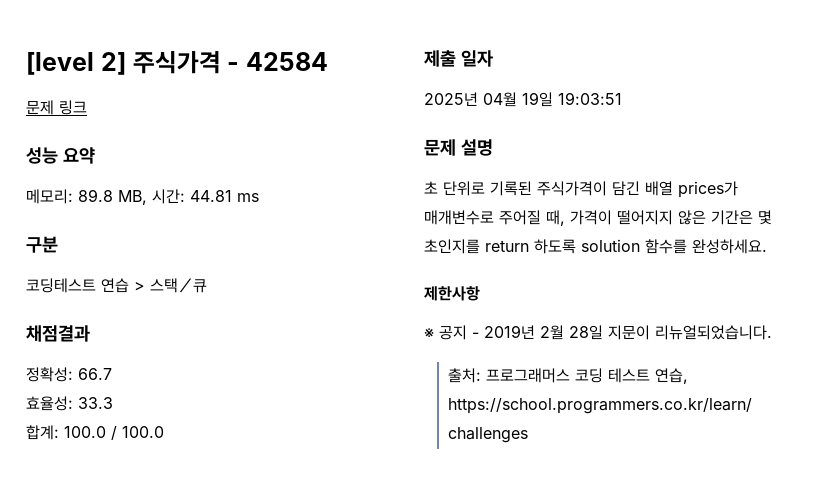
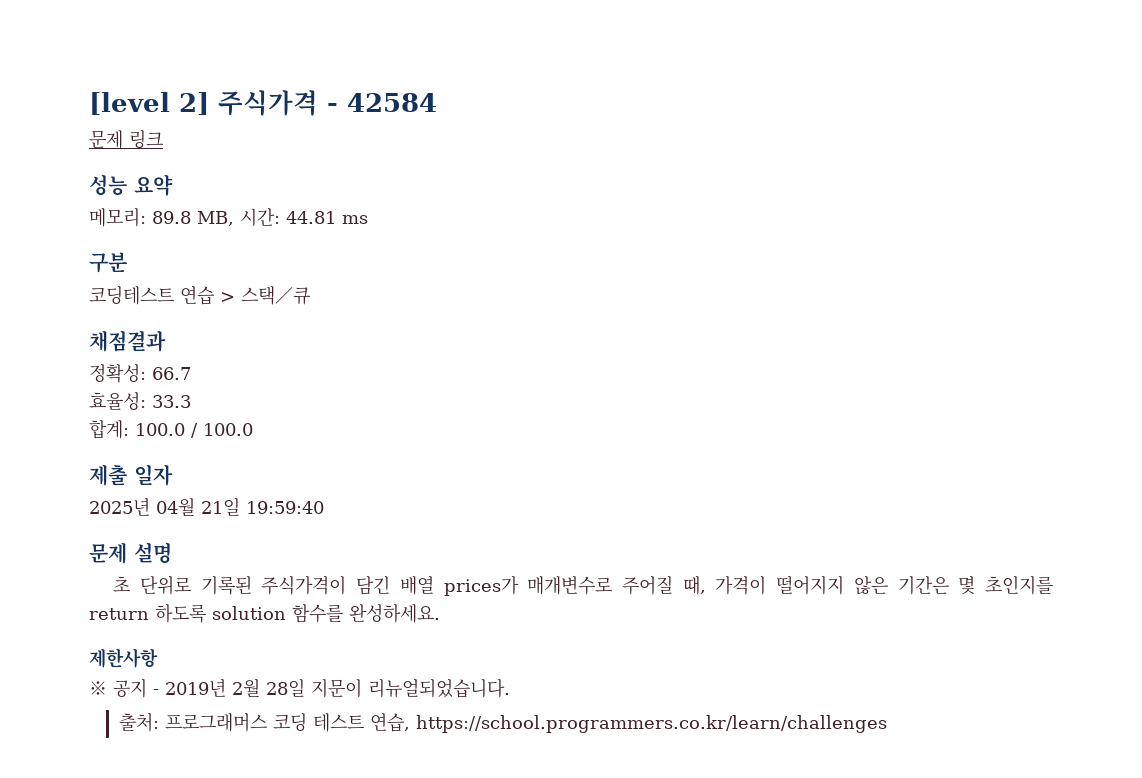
[522,92,622,107] 19일 19:03:51 -> [201,498,324,516] 21일 19:59:40

